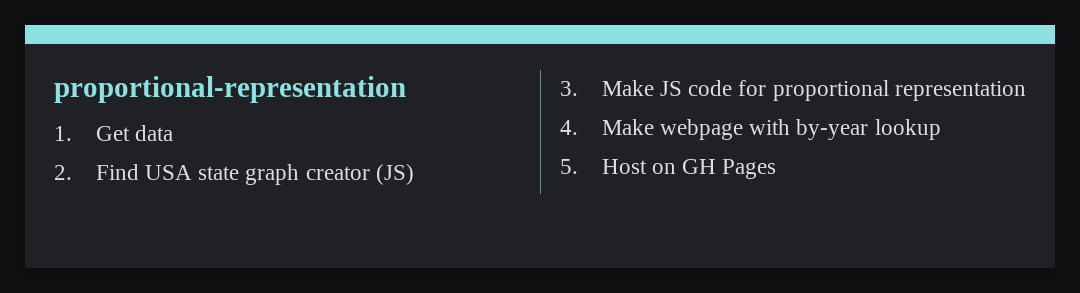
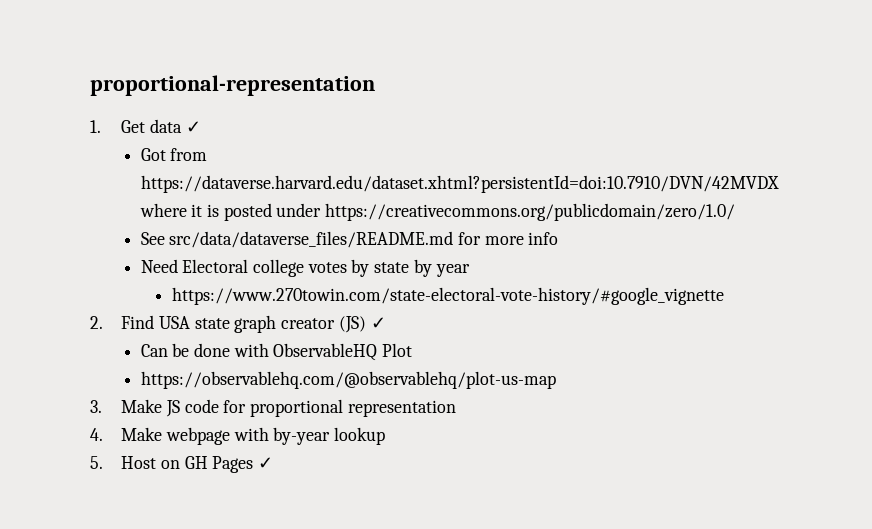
(173, 133) none -> [185,121,201,133] [140,148,208,161] [140,175,779,193] [139,203,736,221] [140,231,559,248] [140,259,470,277] [171,287,724,305] ✓ // Got from https://dataverse.harvard.edu/dataset.xhtml?persistentId=doi:10.7910/DVN/42MVDX where it is posted under https://creativecommons.org/publicdomain/zero/1.0/ // See src/data/dataverse_files/README.md for more info // Need Electoral college votes by state by year // https://www.270towin.com/state-electoral-vote-history/#google_vignette
(414, 174) none -> [370,317,386,329] [140,343,413,361] [140,371,556,389] ✓ // Can be done with ObservableHQ Plot // https://observablehq.com/@observablehq/plot-us-map
(777, 169) none -> [258,457,274,469] ✓

